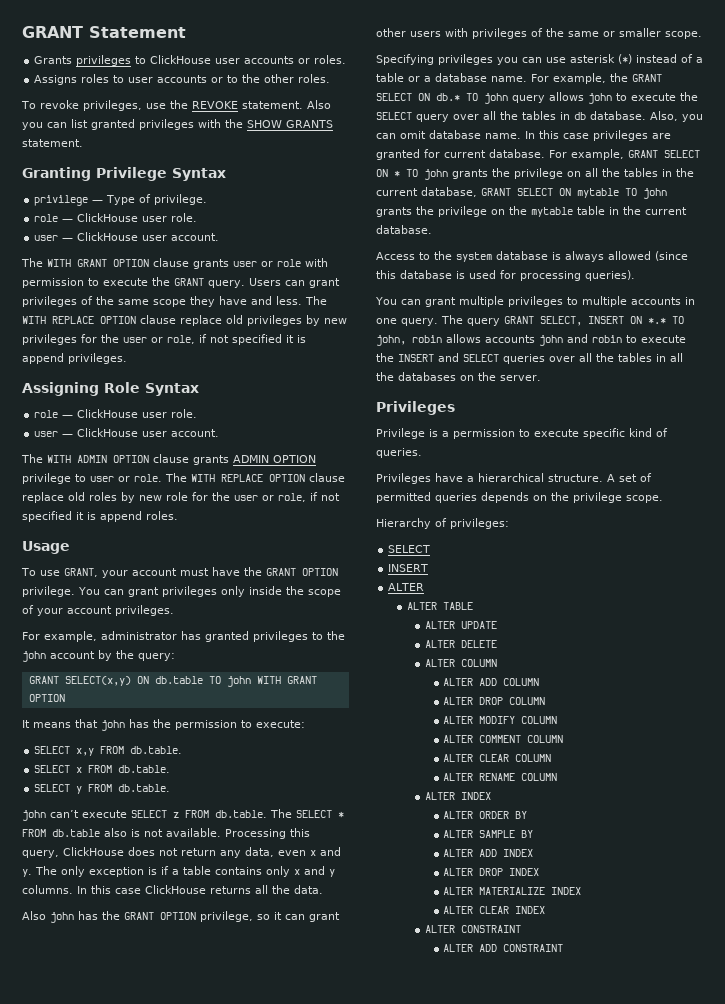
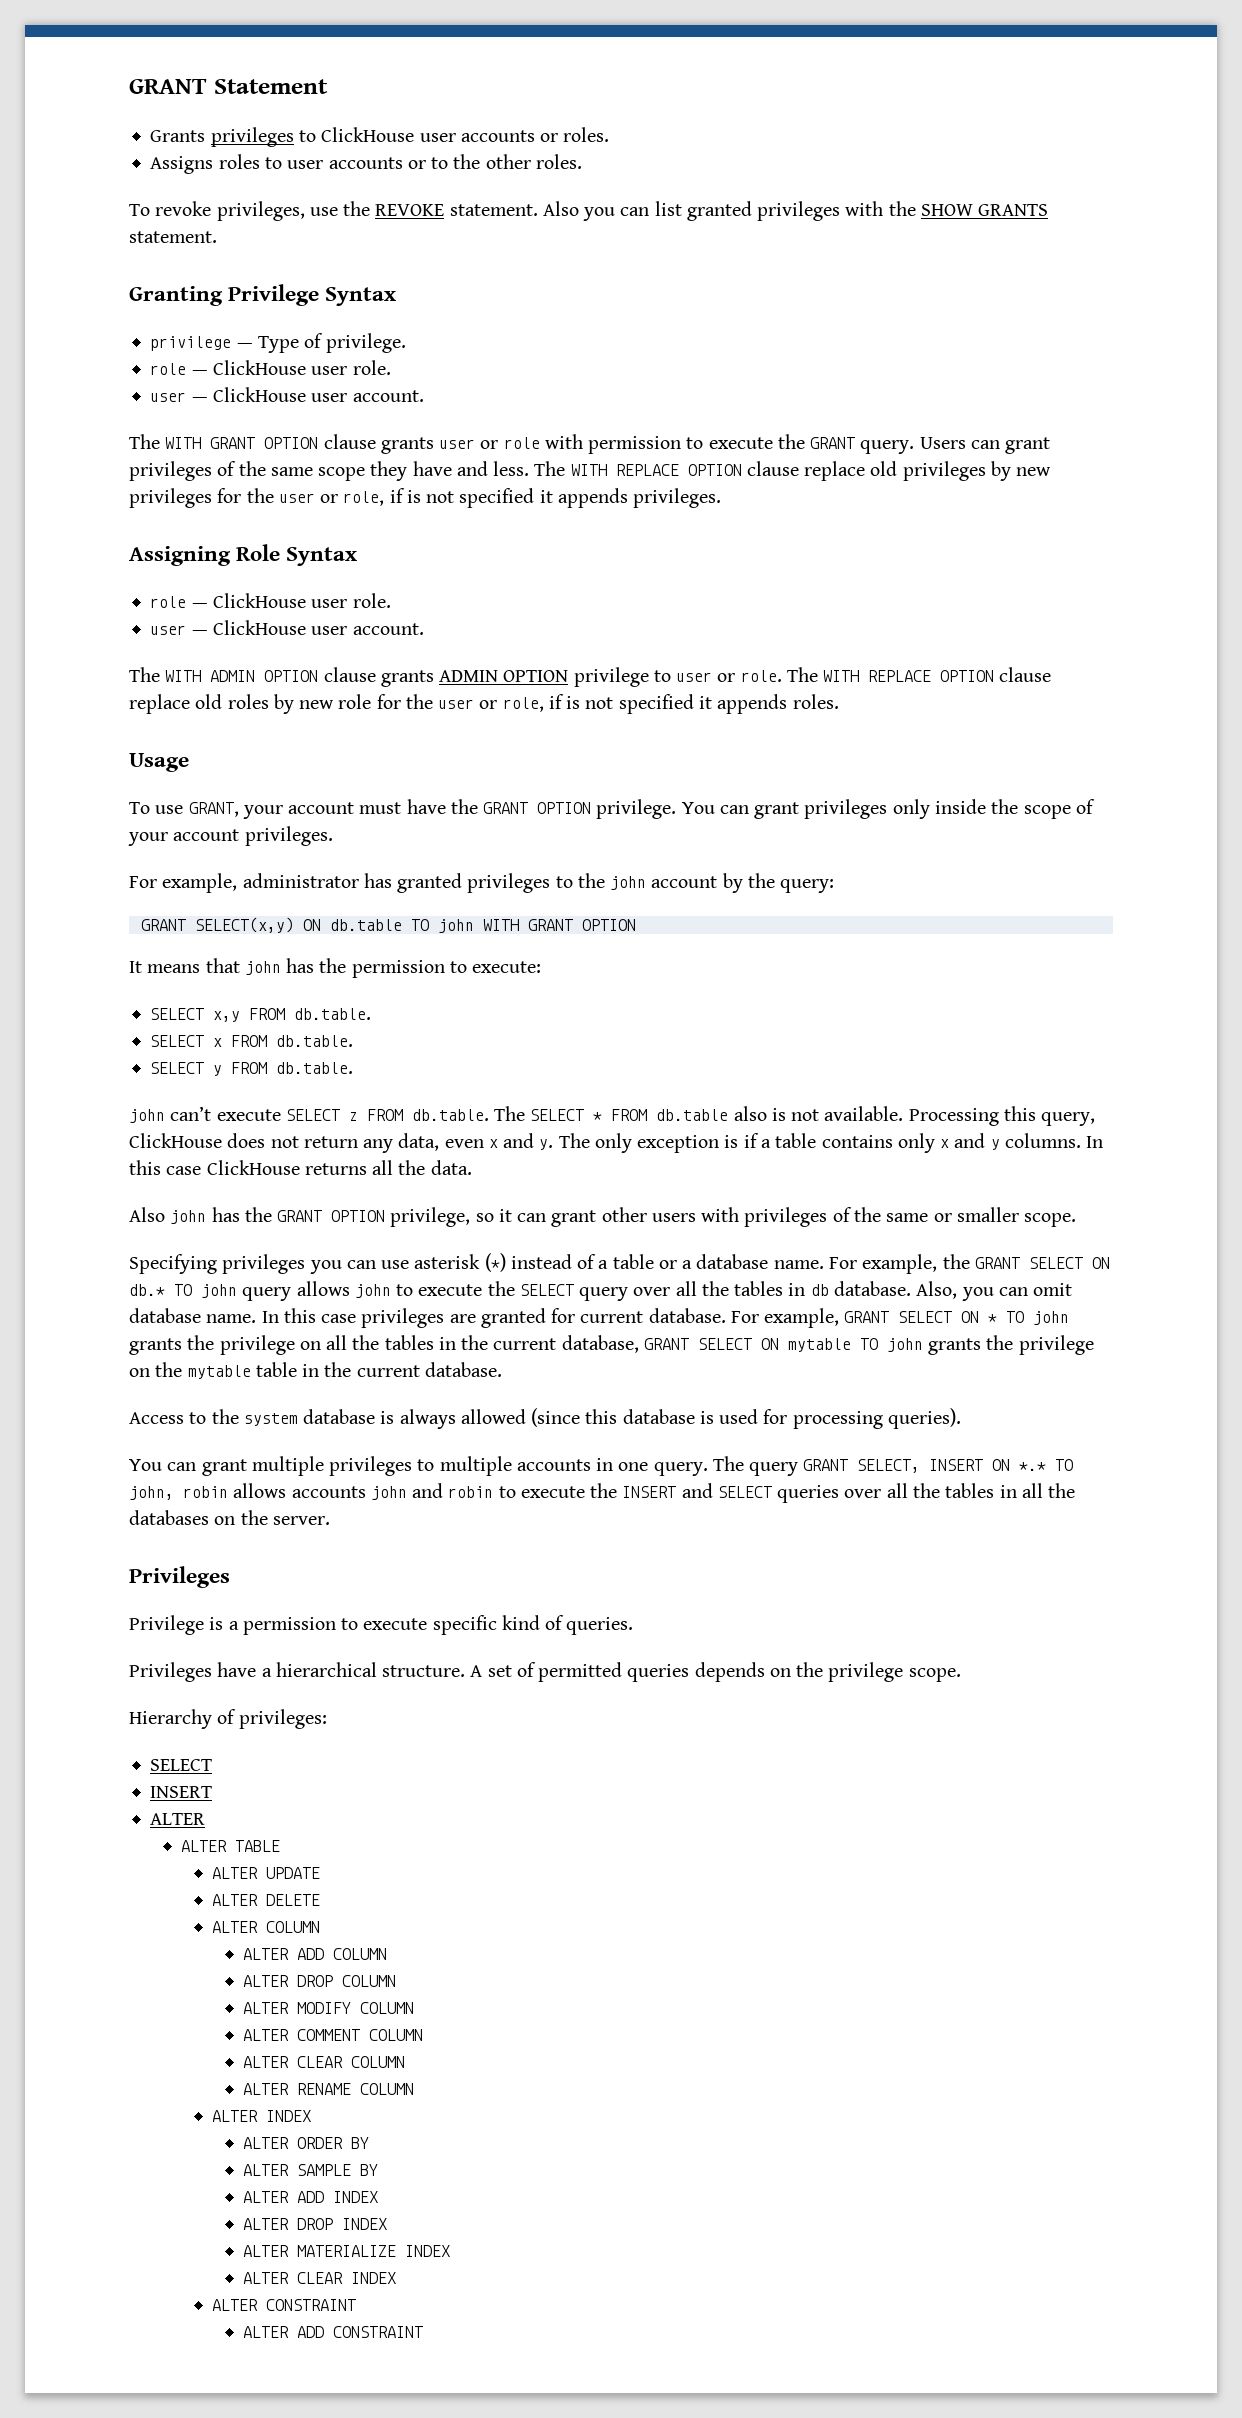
[210,334,306,345] [22,353,64,364] not specified it is append -> [406,488,628,508] is not specified it appends
[321,493,340,501] [22,511,142,522] not specified it is append -> [566,694,788,714] is not specified it appends

